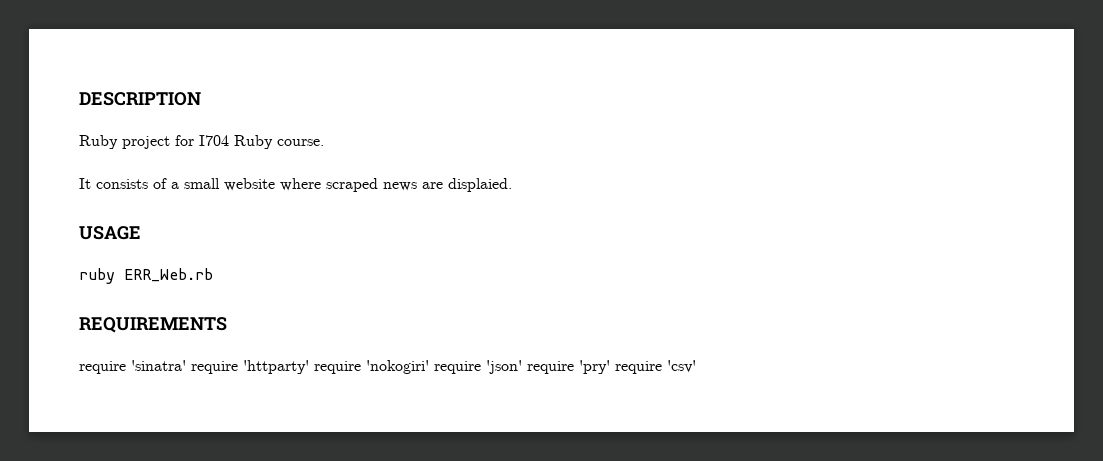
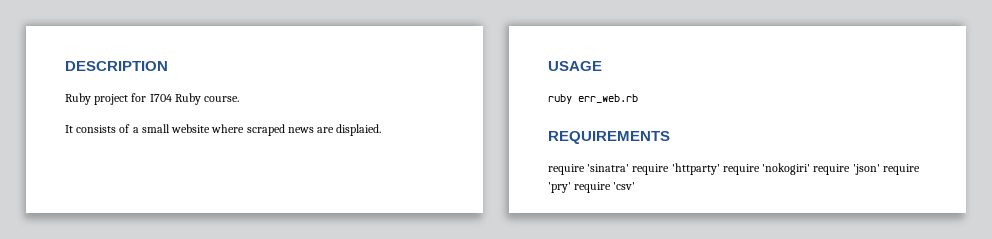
[124,268,213,282] ERR_Web.rb -> [578,94,638,103] err_web.rb

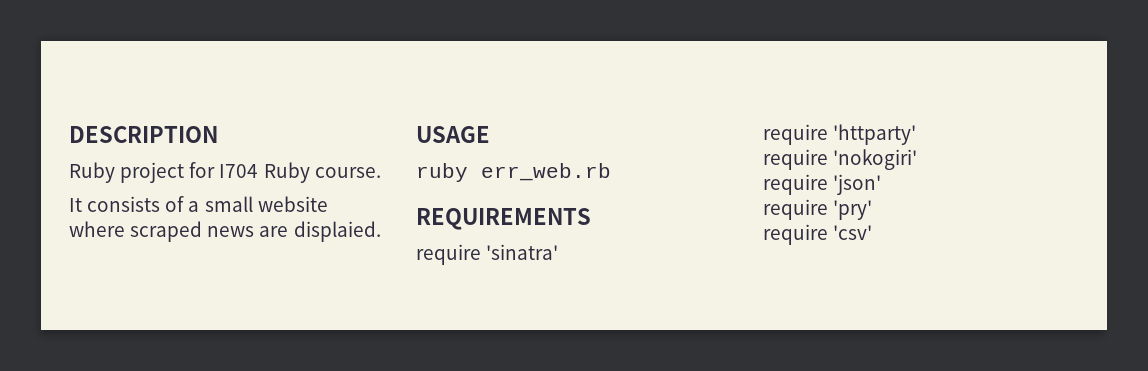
(630, 168) none -> (559, 252) //
(720, 169) none -> (917, 134) //
(811, 169) none -> (918, 159) //
(880, 169) none -> (882, 184) //
(571, 187) none -> (873, 210) //

